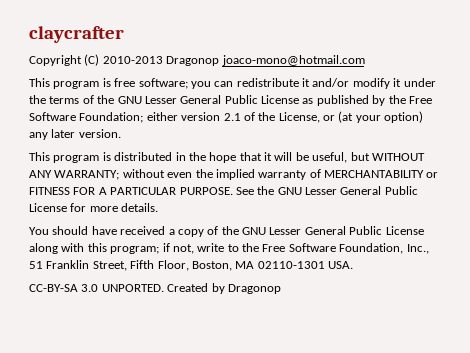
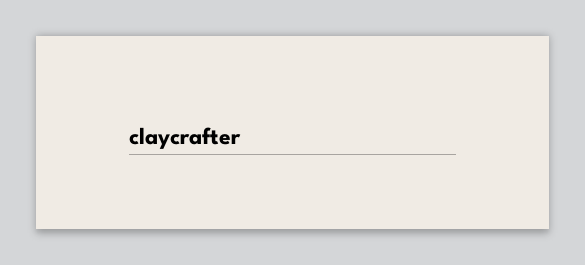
[29,54,365,66] [29,78,436,89] [29,95,432,106] [29,111,424,123] [29,129,121,140] [29,152,425,163] [29,169,439,180] [29,186,418,195] [29,203,159,212] [29,226,424,237] [29,243,429,254] [29,260,353,271] [29,283,281,294] // Copyright (C) 2010-2013 Dragonop joaco-mono@hotmail.com // This program is free software; you can redistribute it and/or modify it under the terms of the GNU Lesser General Public License as published by the Free Software Foundation; either version 2.1 of the License, or (at your option) any later version. // This program is distributed in the hope that it will be useful, but WITHOUT ANY WARRANTY; without even the implied warranty of MERCHANTABILITY or FITNESS FOR A PARTICULAR PURPOSE. See the GNU Lesser General Public License for more details. // You should have received a copy of the GNU Lesser General Public License along with this program; if not, write to the Free Software Foundation, Inc., 51 Franklin Street, Fifth Floor, Boston, MA 02110-1301 USA. // CC-BY-SA 3.0 UNPORTED. Created by Dragonop -> (241, 138) none

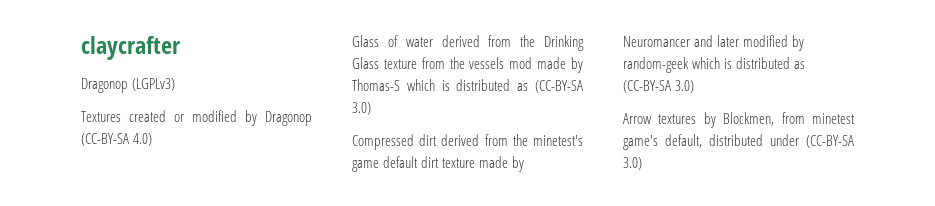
(241, 138) none -> [81,78,176,93] [81,110,312,126] [81,133,153,146] [352,35,584,51] [352,57,583,73] [352,79,583,93] [352,102,371,115] [352,134,583,150] [352,156,525,172] [623,35,805,51] [623,57,806,73] [623,80,695,93] [623,112,855,128] [623,134,854,150] [623,157,642,170] // Dragonop (LGPLv3) // Textures created or modified by Dragonop (CC-BY-SA 4.0) // Glass of water derived from the Drinking Glass texture from the vessels mod made by Thomas-S which is distributed as (CC-BY-SA 3.0) // Compressed dirt derived from the minetest's game default dirt texture made by Neuromancer and later modified by random-geek which is distributed as (CC-BY-SA 3.0) // Arrow textures by Blockmen, from minetest game's default, distributed under (CC-BY-SA 3.0)

